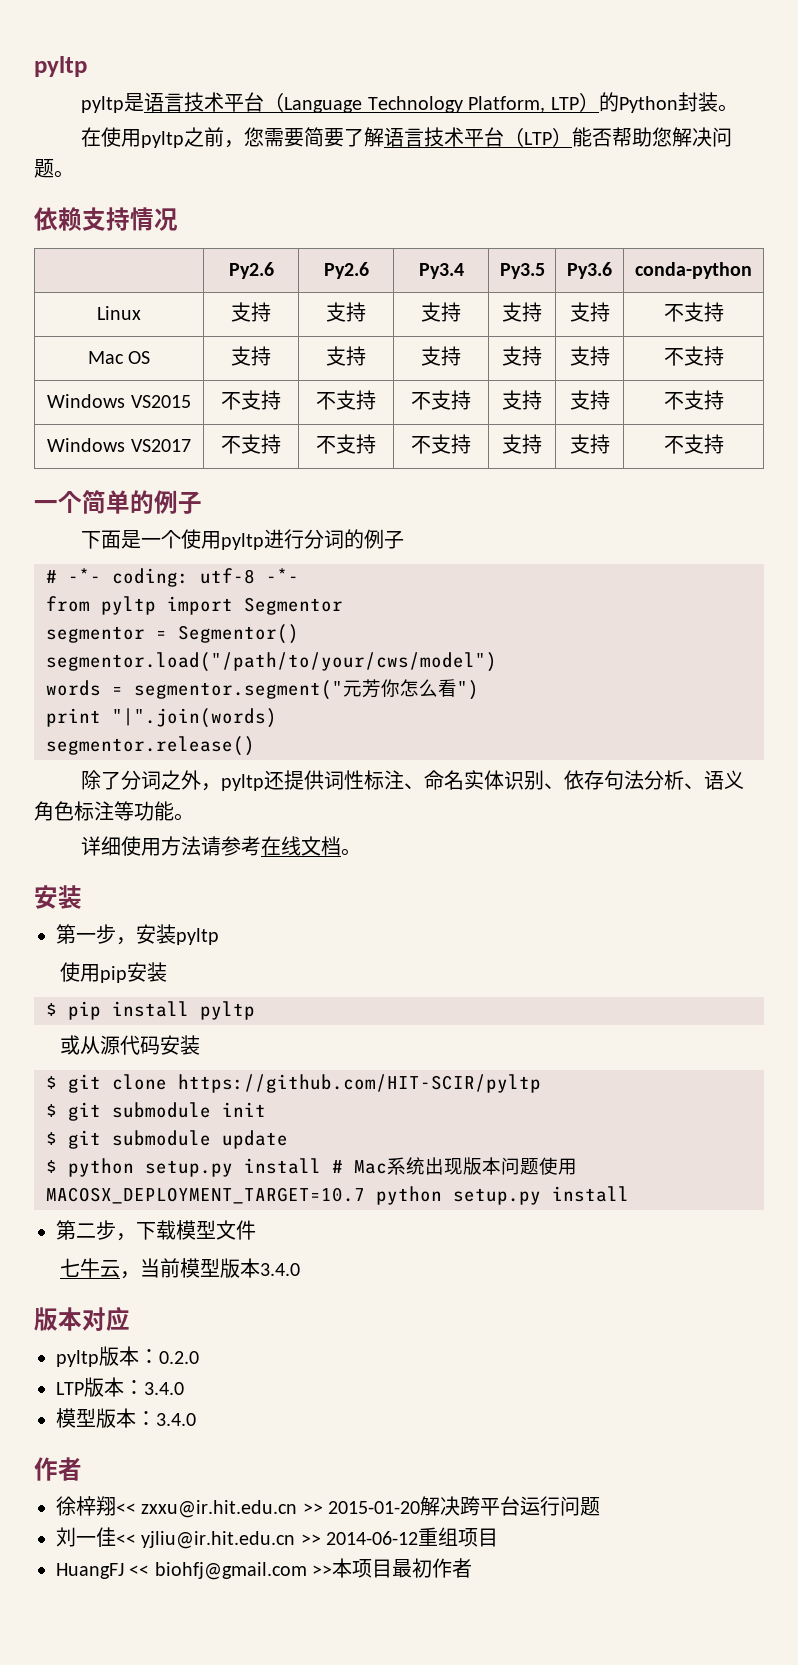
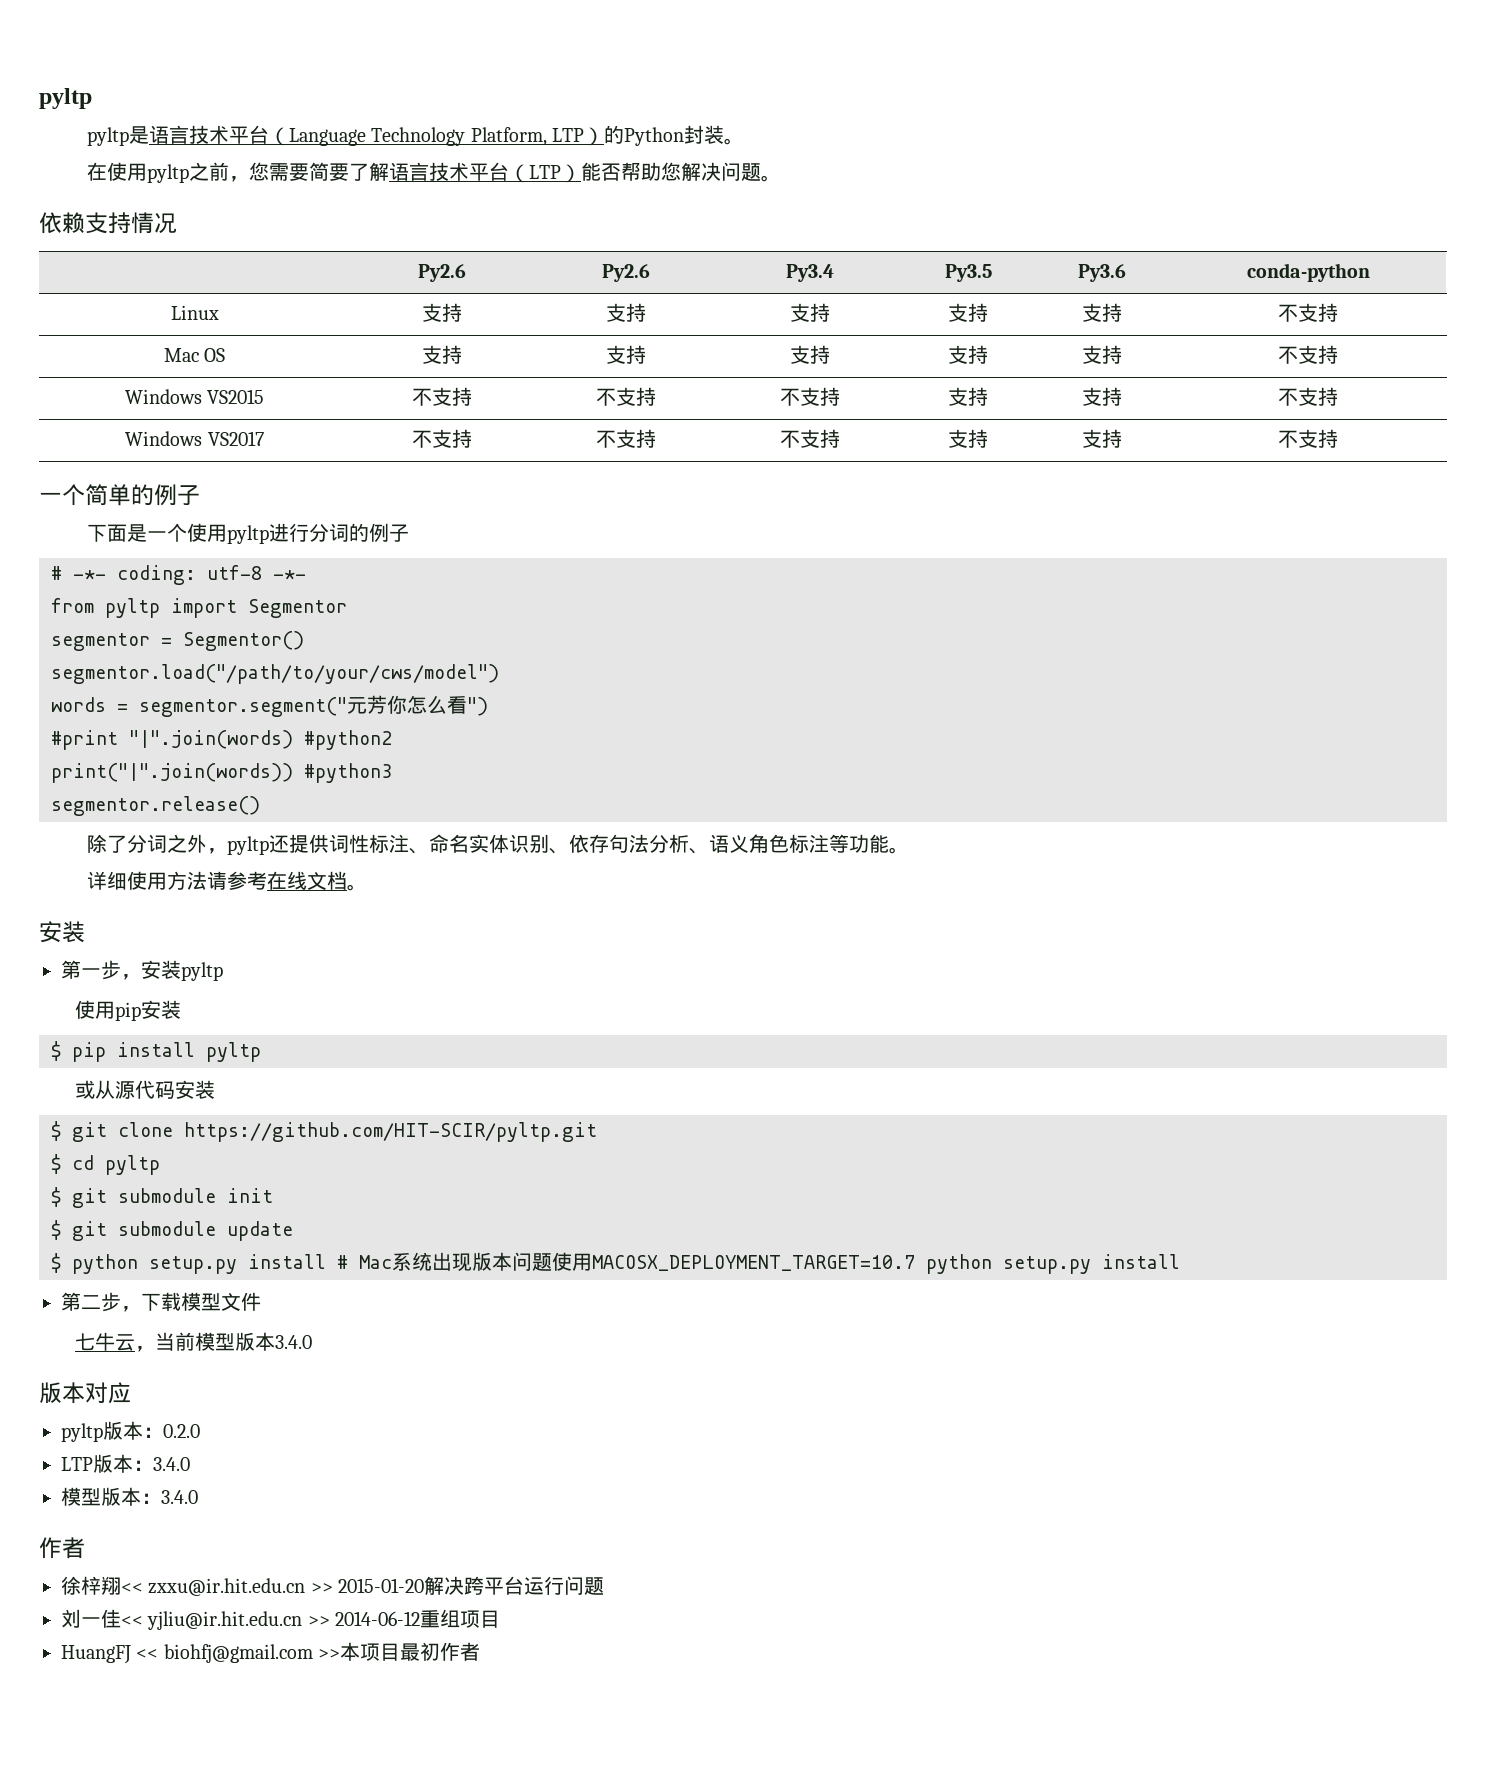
[46,708,101,727] print -> [51,730,118,750] #print
(277, 718) none -> [304,730,392,750] [51,763,392,783] #python2 // print("|".join(words)) #python3
[178,1074,541,1093] https://github.com/HIT-SCIR/pyltp -> [184,1122,597,1142] [51,1154,160,1175] https://github.com/HIT-SCIR/pyltp.git // $ cd pyltp

